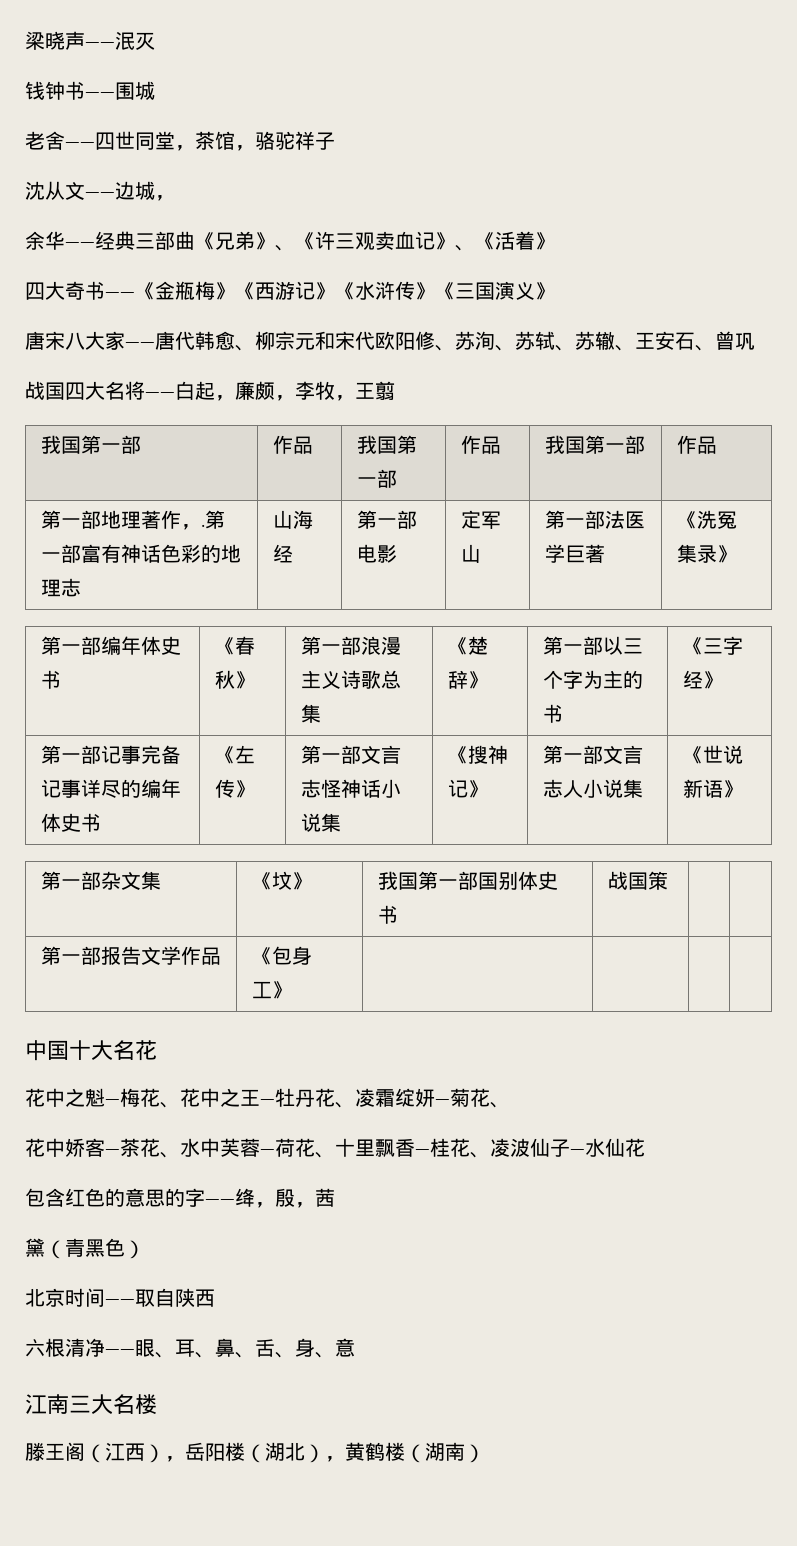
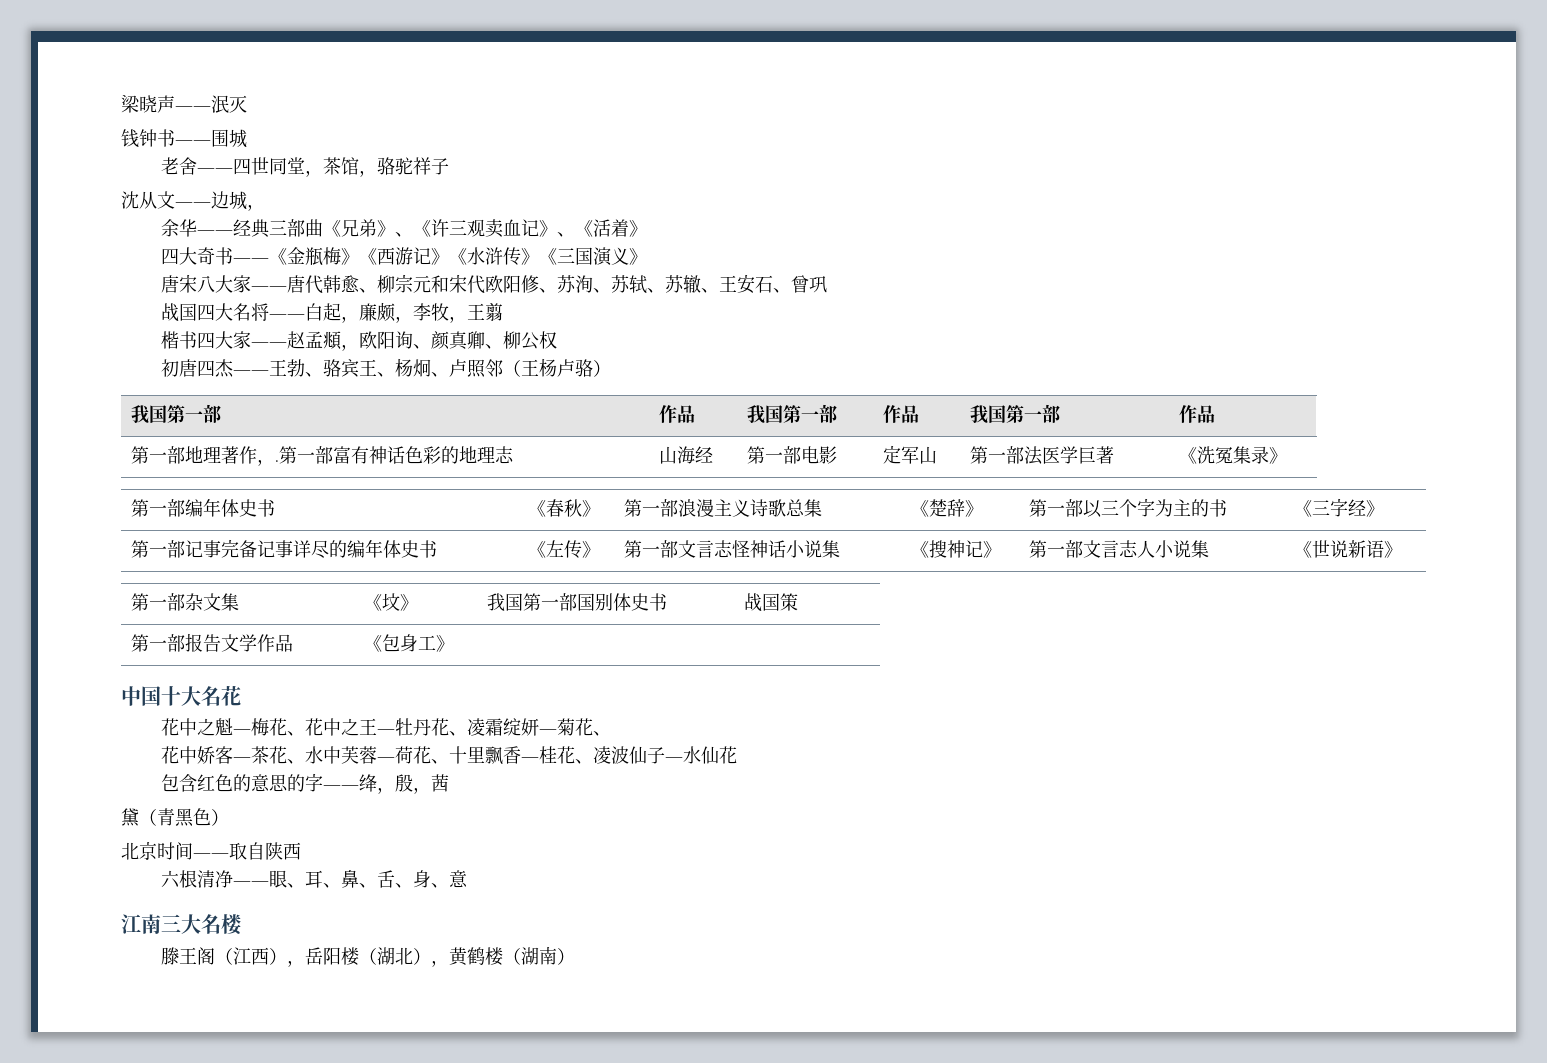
(395, 390) none -> [160,331,557,351] [160,358,611,378] // 楷书四大家——赵孟頫，欧阳询、颜真卿、柳公权 // 初唐四杰——王勃、骆宾王、杨炯、卢照邻（王杨卢骆）

